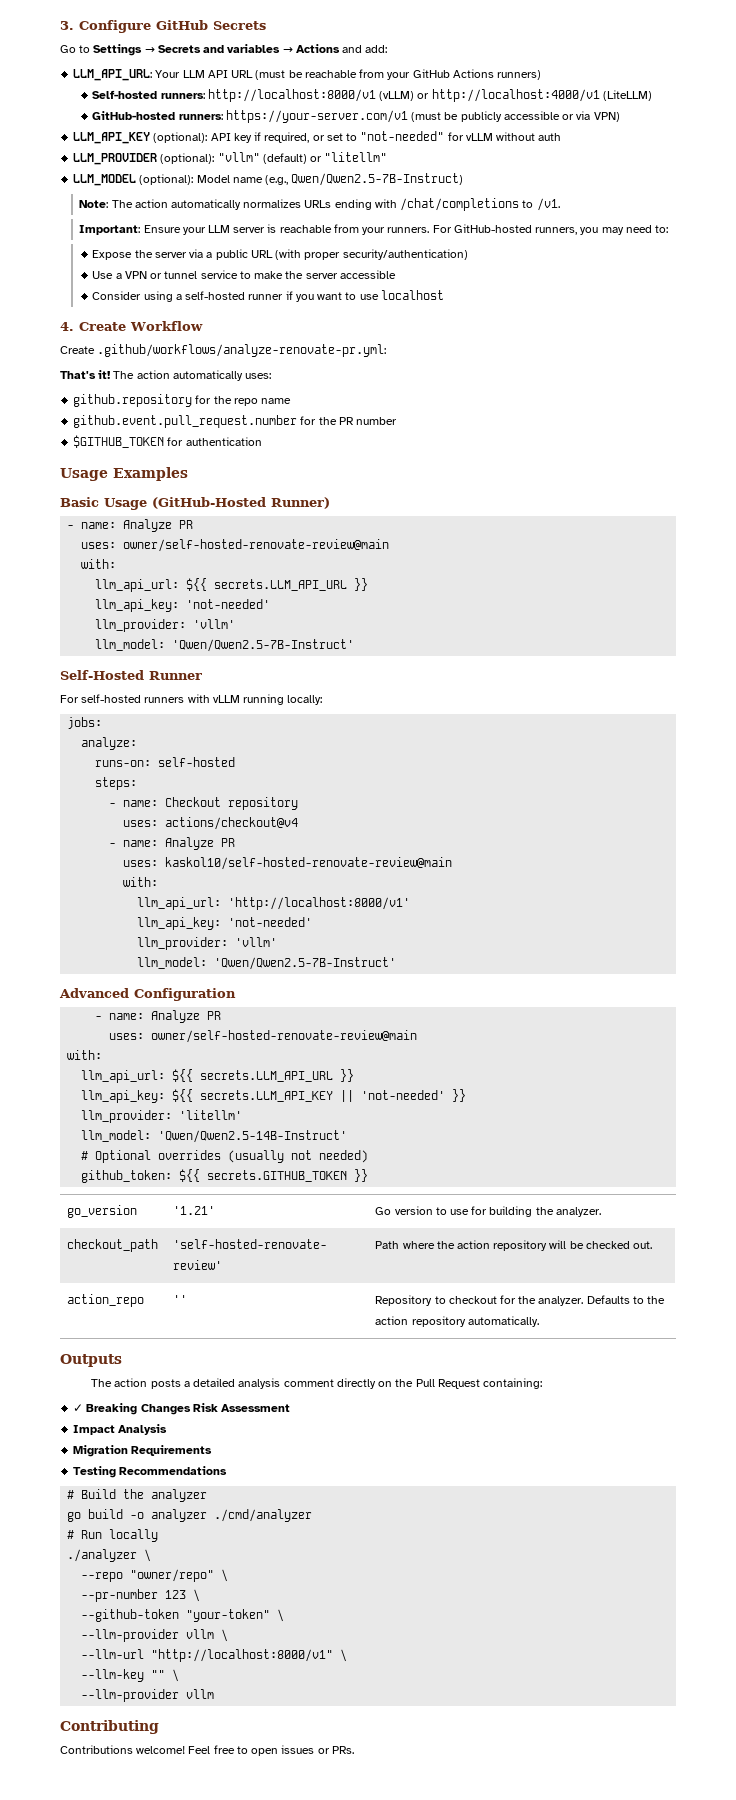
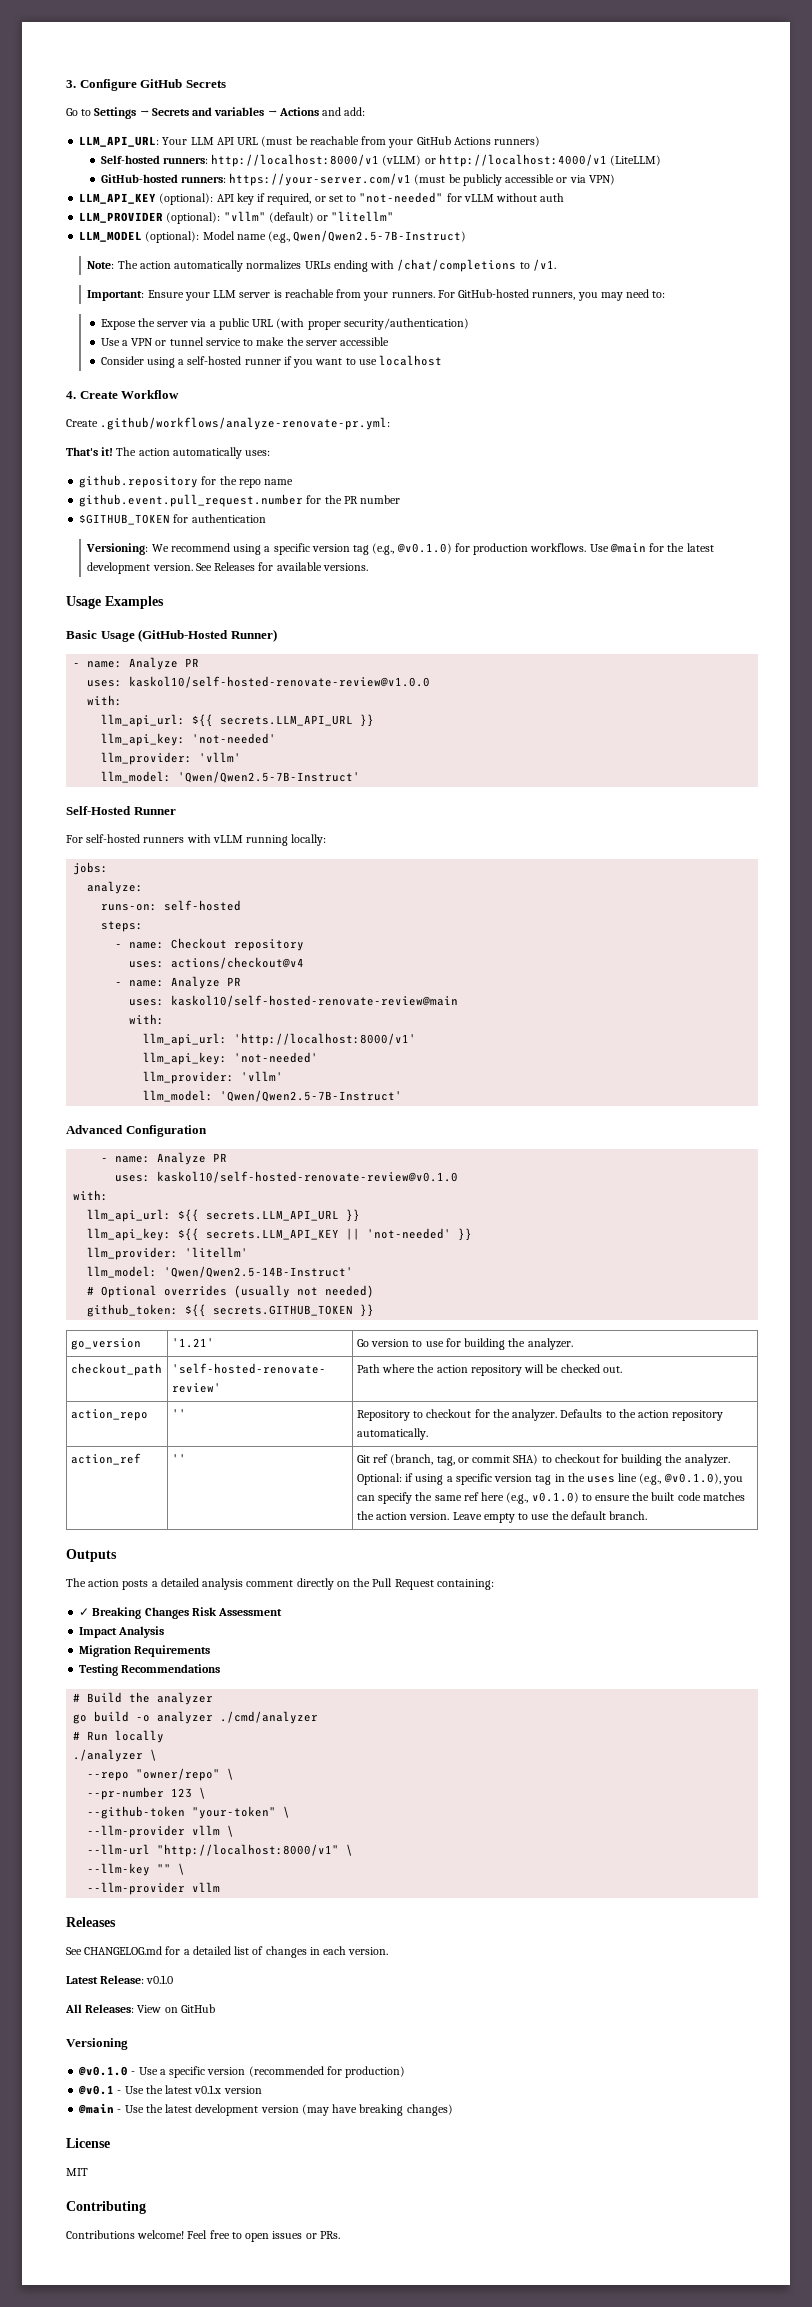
(262, 441) none -> [86,543,714,555] [87,562,368,574] // Versioning: We recommend using a specific version tag (e.g., @v0.1.0) for production workflows. Use @main for the latest development version. See Releases for available versions.
[123,539,390,552] owner/self-hosted-renovate-review@main -> [129,676,431,688] kaskol10/self-hosted-renovate-review@v1.0.0
[151,1030,418,1043] owner/self-hosted-renovate-review@main -> [157,1171,459,1183] kaskol10/self-hosted-renovate-review@v0.1.0
(539, 1321) none -> [70,1453,141,1465] [171,1454,186,1463] [356,1454,730,1466] [356,1473,743,1485] [356,1492,745,1504] [356,1511,647,1523] // action_ref | '' | Git ref (branch, tag, or commit SHA) to checkout for building the analyzer. Optional: if using a specific version tag in the uses line (e.g., @v0.1.0), you can specify the same ref here (e.g., v0.1.0) to ensure the built code matches the action version. Leave empty to use the default branch.
(215, 1694) none -> [66,1917,116,1927] [66,1946,389,1958] [66,1975,174,1984] [65,2004,215,2013] [66,2038,128,2050] [79,2066,406,2078] [79,2085,262,2095] [79,2103,453,2116] [66,2138,110,2148] [66,2168,88,2176] // Releases // See CHANGELOG.md for a detailed list of changes in each version. // Latest Release: v0.1.0 // All Releases: View on GitHub // Versioning // @v0.1.0 - Use a specific version (recommended for production) // @v0.1 - Use the latest v0.1.x version // @main - Use the latest development version (may have breaking changes) // License // MIT

